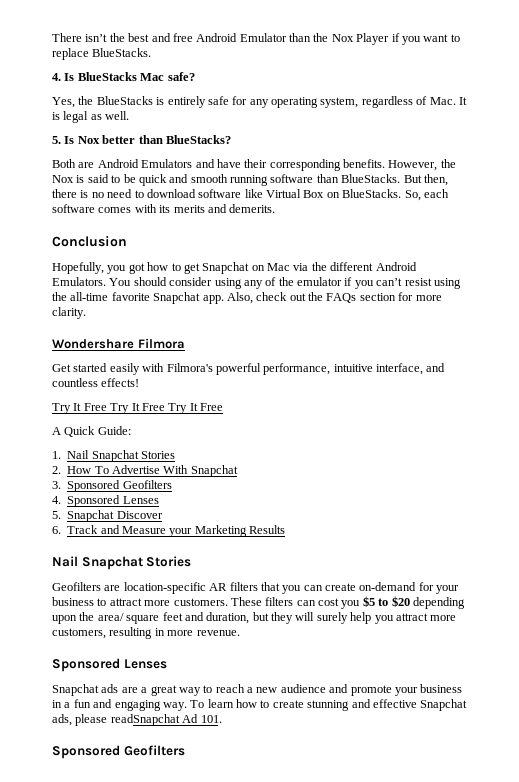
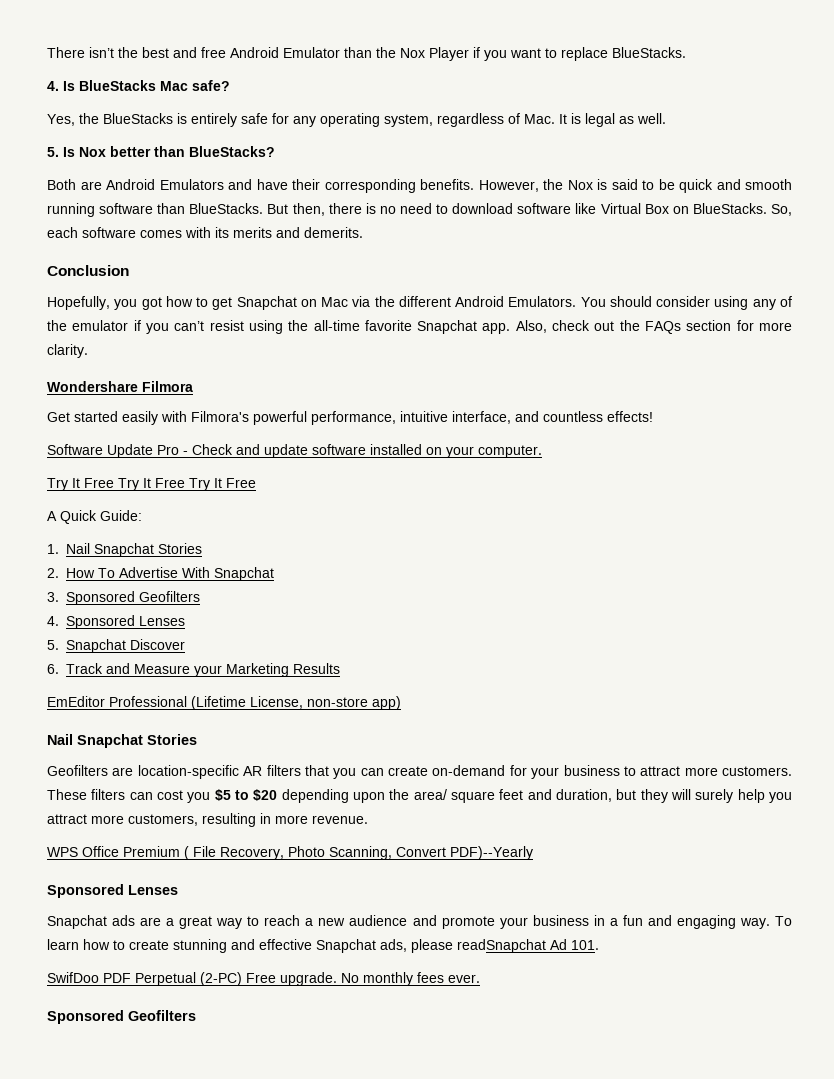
(140, 382) none -> [47,444,542,458] // Software Update Pro - Check and update software installed on your computer.
(286, 529) none -> [47,696,401,710] // EmEditor Professional (Lifetime License, non-store app)
(240, 633) none -> [47,846,533,860] // WPS Office Premium ( File Recovery, Photo Scanning, Convert PDF)--Yearly
(222, 719) none -> [47,972,480,986] // SwifDoo PDF Perpetual (2-PC) Free upgrade. No monthly fees ever.

